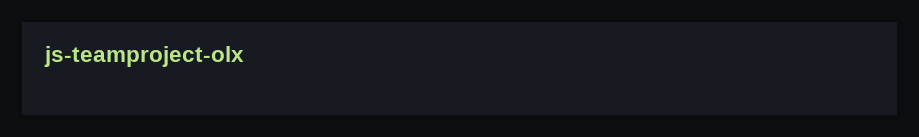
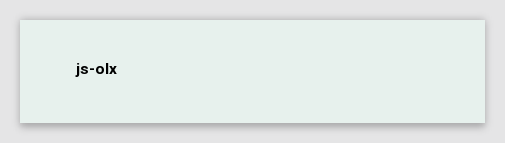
[44,46,244,67] js-teamproject-olx -> [75,63,117,77] js-olx

